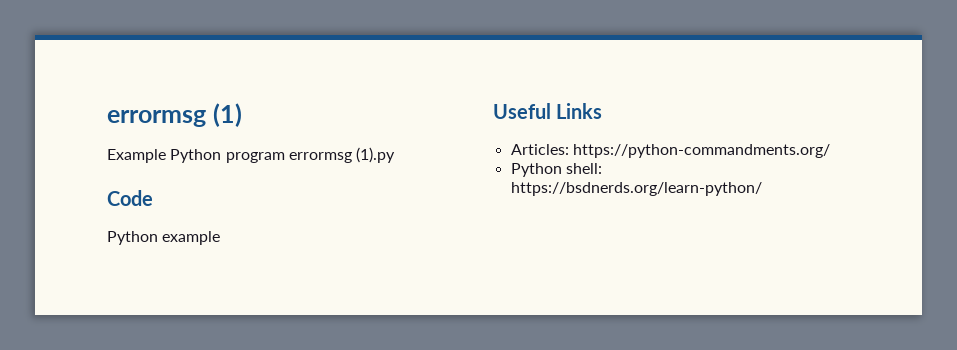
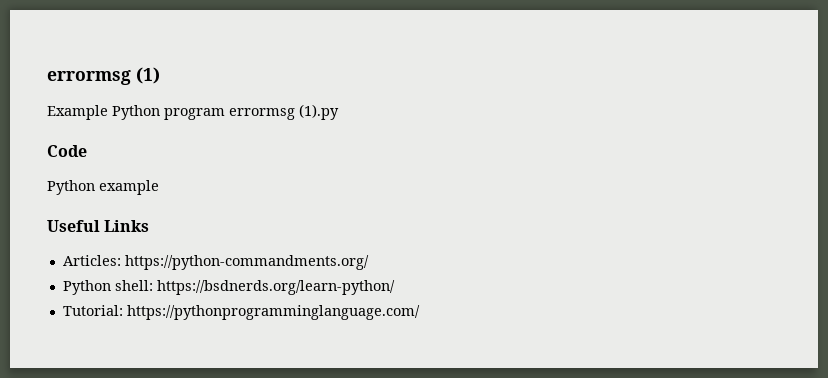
(762, 189) none -> [62,305,420,320] // Tutorial: https://pythonprogramminglanguage.com/

